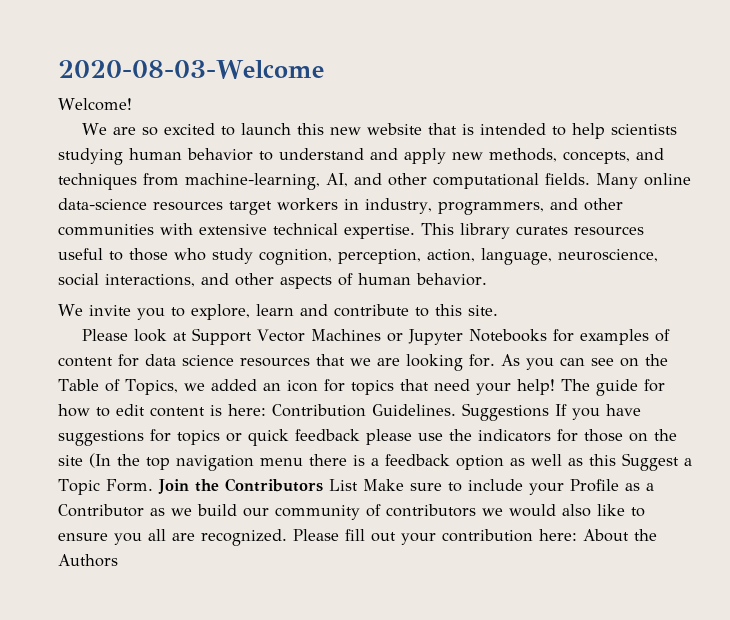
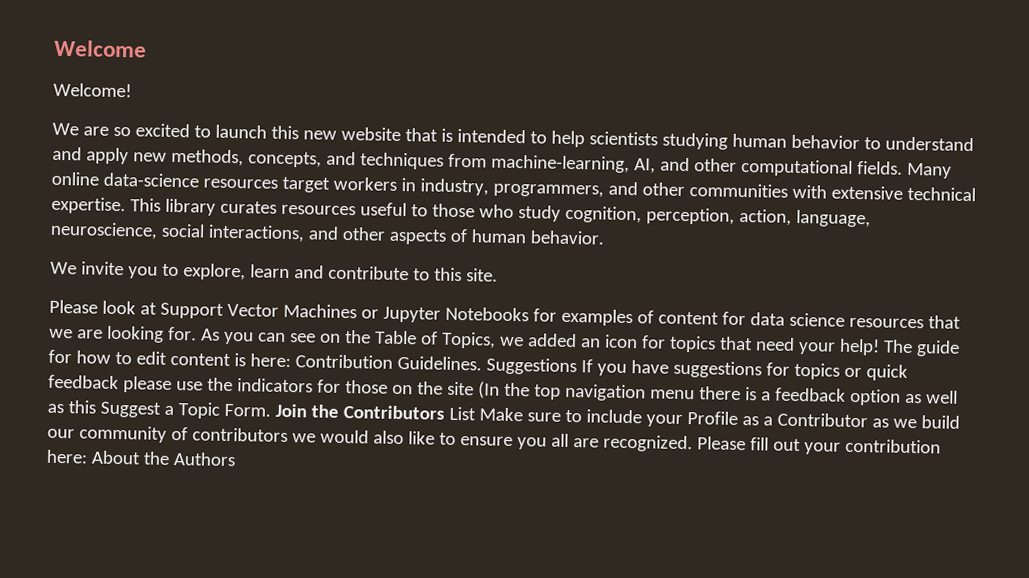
[58,60,324,79] 2020-08-03-Welcome -> [54,39,147,58] Welcome

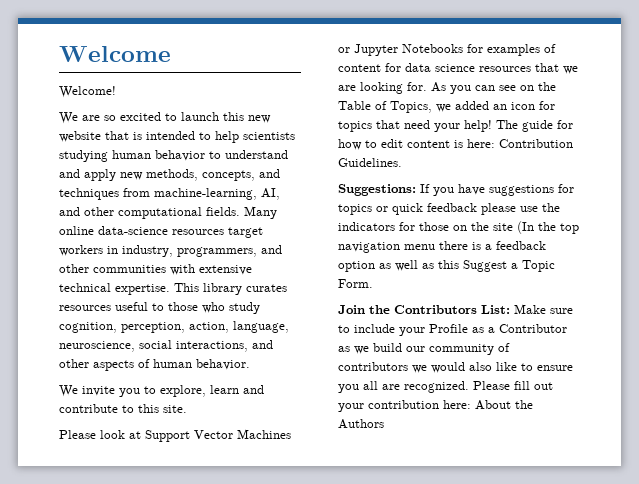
[485,357,577,376] Suggestions -> [338,184,416,196] // Suggestions:
(271, 410) none -> (373, 283) //
[448,406,476,421] List -> [481,305,510,314] List:

